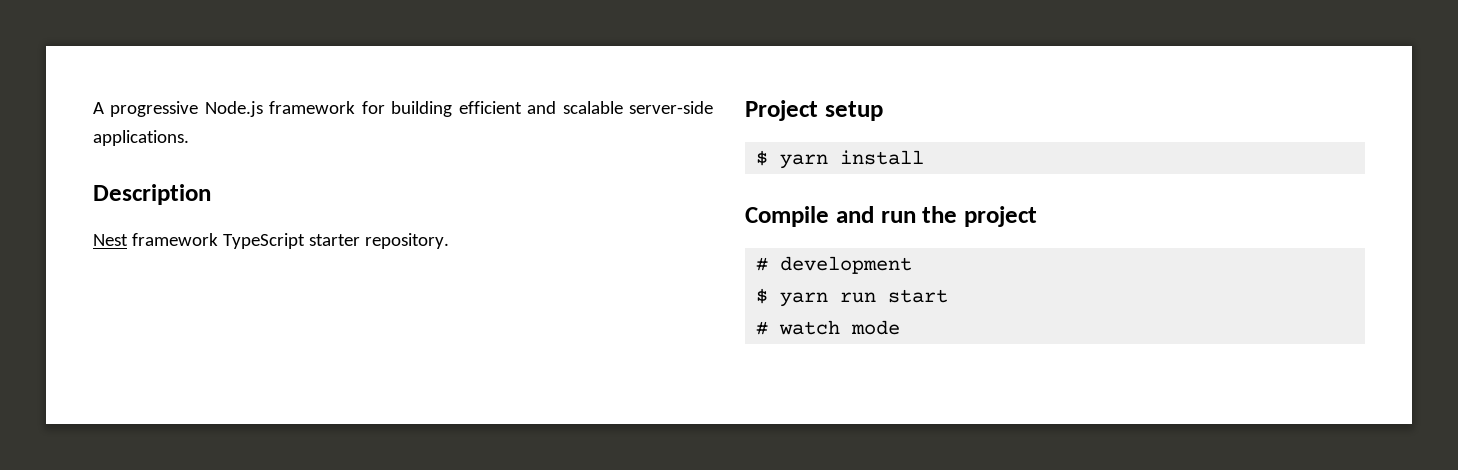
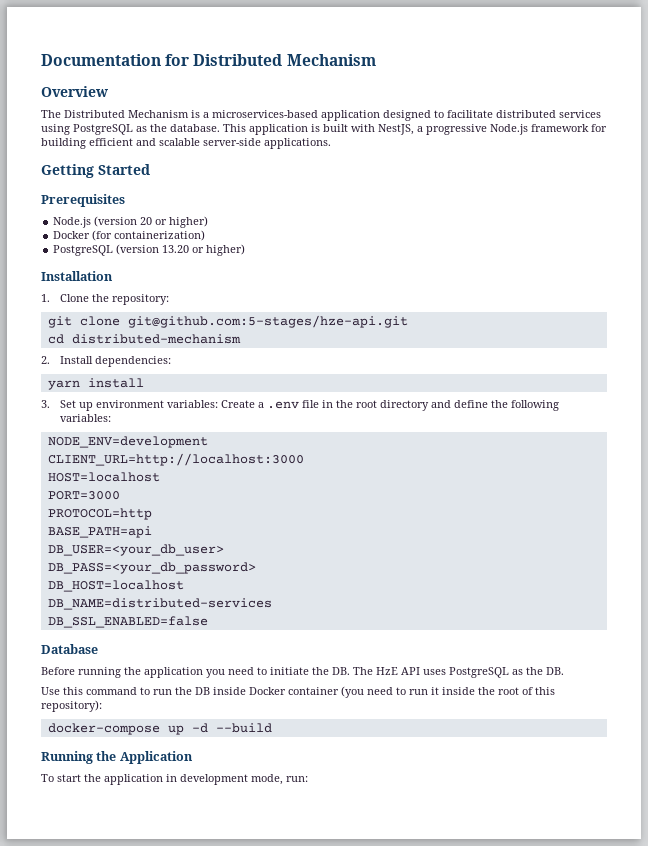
[93,102,104,114] A -> [41,54,376,66] [41,86,108,97] [41,110,601,121] [41,124,423,135] Documentation for Distributed Mechanism // Overview // The Distributed Mechanism is a microservices-based application designed to facilitate distributed services using PostgreSQL as the database. This application is built with NestJS, a
[93,184,211,205] [93,233,449,249] [745,100,883,121] [756,150,925,169] [745,206,1037,227] [756,256,913,274] [756,288,949,307] [756,320,901,335] Description // Nest framework TypeScript starter repository. // Project setup // $ yarn install // Compile and run the project // # development // $ yarn run start // # watch mode -> [41,164,150,178] [41,194,125,207] [53,216,209,228] [53,230,206,241] [53,244,246,256] [41,271,113,281] [41,294,169,305] [47,315,408,328] [47,334,241,344] [41,356,171,367] [47,378,144,390] [41,400,559,411] [59,414,111,422] [47,436,208,448] [47,453,304,466] [47,472,160,482] [47,491,120,500] [47,508,152,520] [47,526,152,538] [47,544,224,556] [47,562,256,574] [47,580,184,592] [47,598,272,610] [47,616,208,628] [41,644,98,654] [41,667,564,678] [41,686,555,698] [41,700,102,712] [47,723,272,735] [41,751,193,764] [41,774,308,785] Getting Started // Prerequisites // Node.js (version 20 or higher) // Docker (for containerization) // PostgreSQL (version 13.20 or higher) // Installation // 1. Clone the repository: // git clone git@github.com:5-stages/hze-api.git // cd distributed-mechanism // 2. Install dependencies: // yarn install // 3. Set up environment variables: Create a .env file in the root directory and define the following variables: // NODE_ENV=development // CLIENT_URL=http://localhost:3000 // HOST=localhost // PORT=3000 // PROTOCOL=http // BASE_PATH=api // DB_USER=<your_db_user> // DB_PASS=<your_db_password> // DB_HOST=localhost // DB_NAME=distributed-services // DB_SSL_ENABLED=false // Database // Before running the application you need to initiate the DB. The HzE API uses PostgreSQL as the DB. // Use this command to run the DB inside Docker container (you need to run it inside the root of this repository): // docker-compose up -d --build // Running the Application // To start the application in development mode, run:

